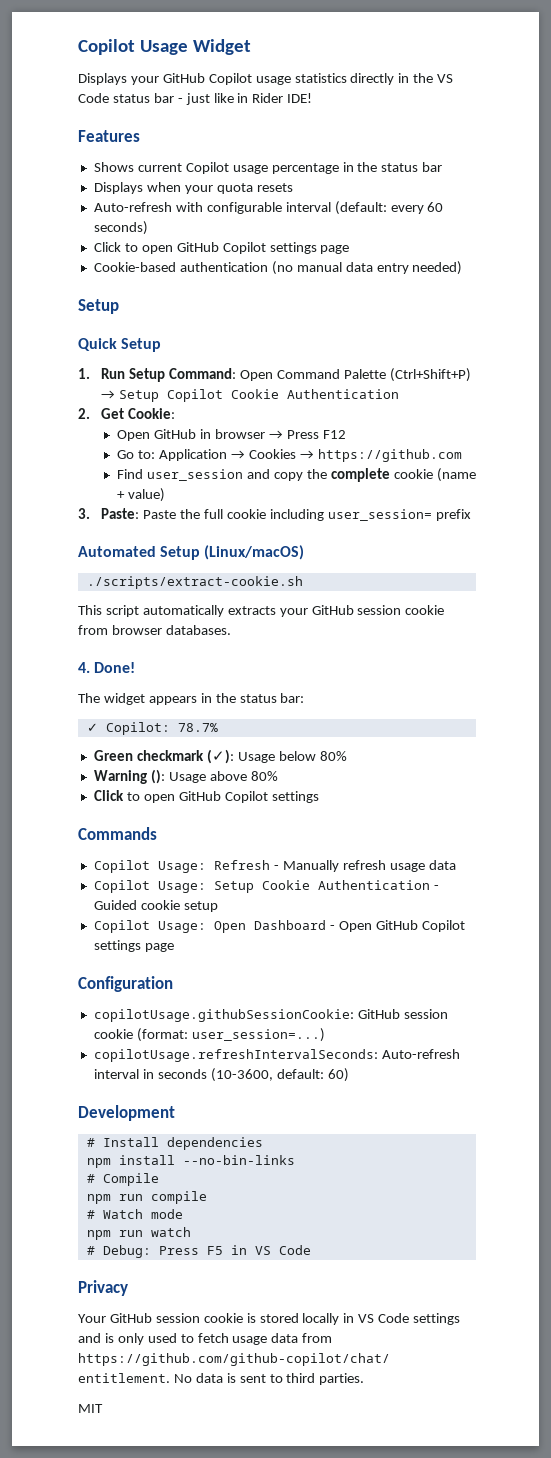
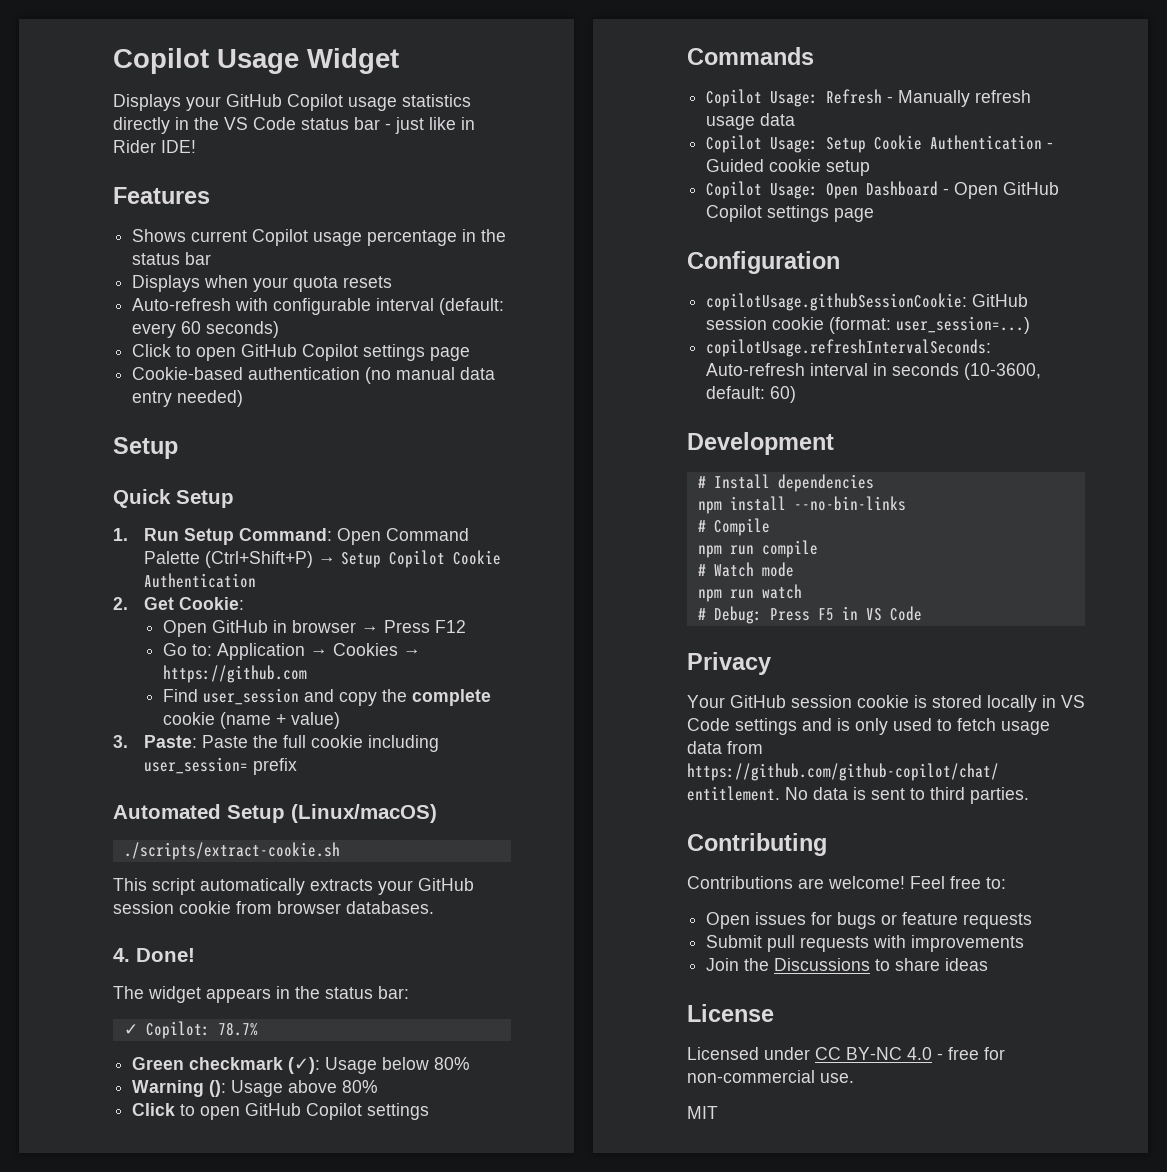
(365, 1379) none -> [687,833,827,856] [687,876,1006,889] [706,912,1033,929] [706,935,1025,952] [706,958,989,971] [687,1004,774,1022] [687,1047,1005,1060] [687,1070,854,1083] // Contributing // Contributions are welcome! Feel free to: // Open issues for bugs or feature requests // Submit pull requests with improvements // Join the Discussions to share ideas // License // Licensed under CC BY-NC 4.0 - free for non-commercial use.

